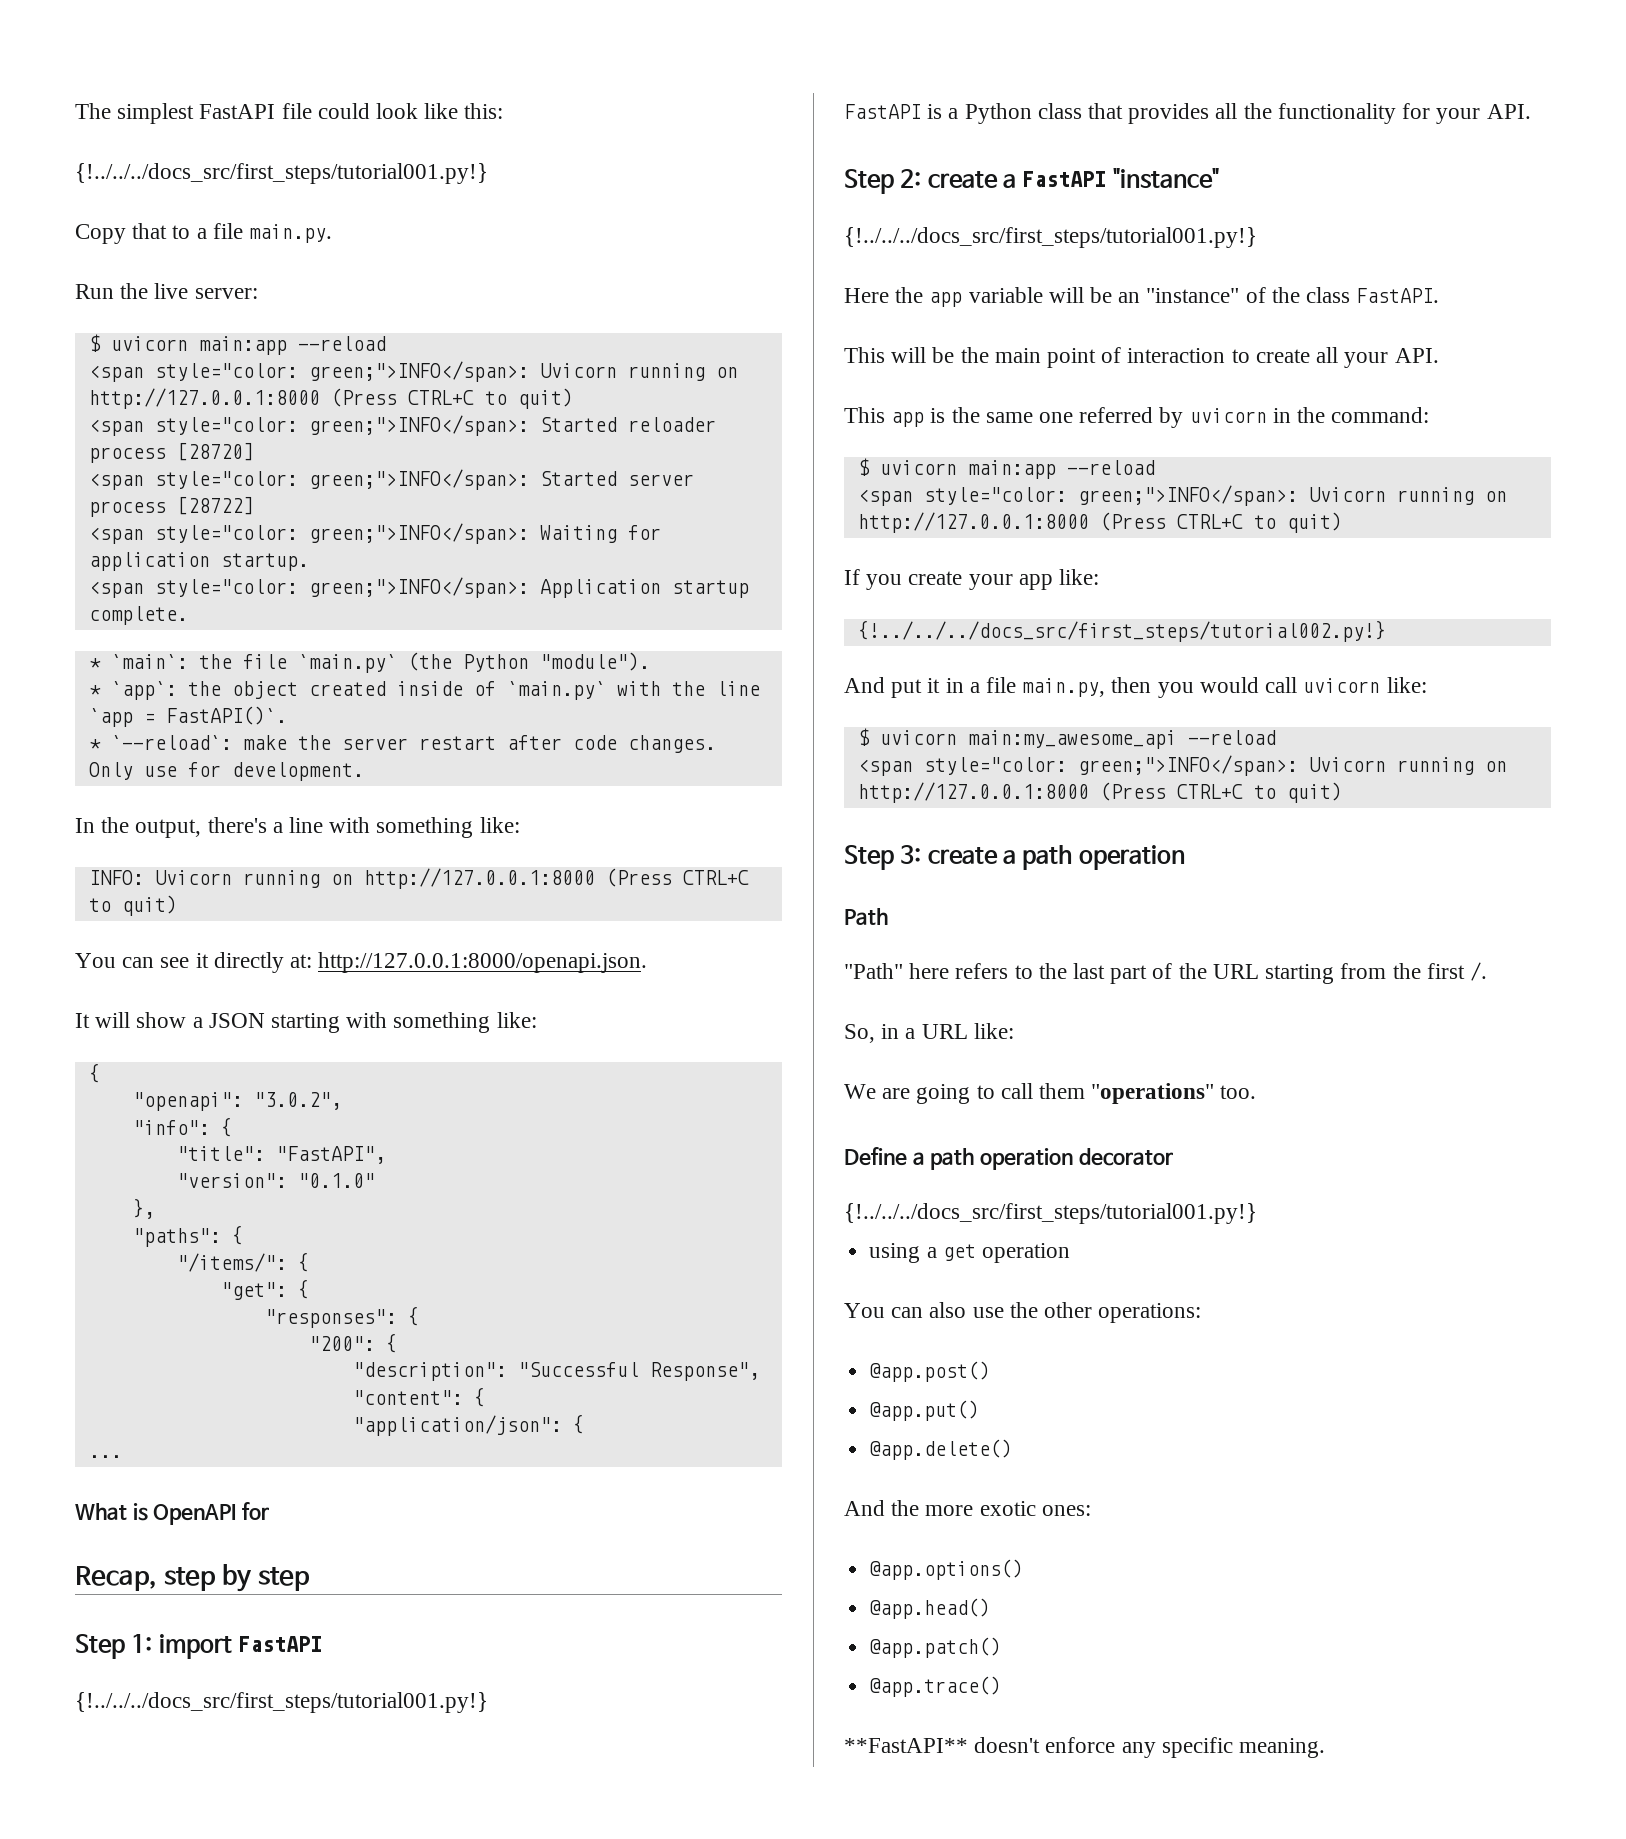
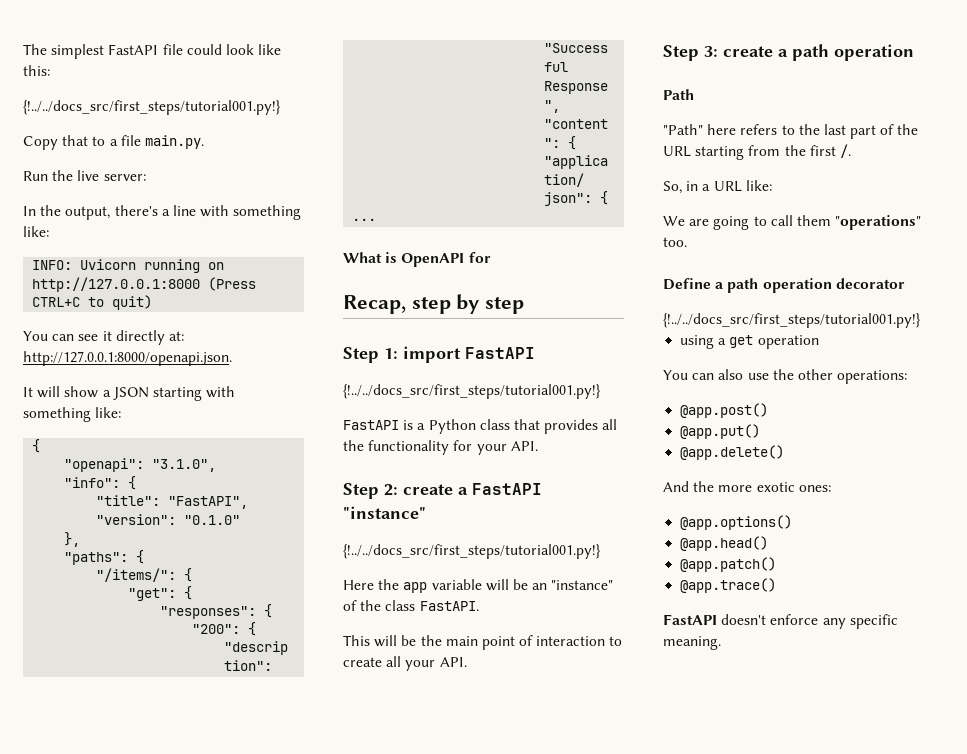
[75,163,488,184] {!../../../docs_src/first_steps/tutorial001.py!} -> [23,100,281,115] {!../../docs_src/first_steps/tutorial001.py!}
[88,334,386,355] [88,361,738,382] [88,388,573,409] [88,415,716,436] [88,442,254,463] [88,469,694,490] [88,496,254,517] [88,523,661,544] [88,552,309,571] [88,577,749,598] [88,606,188,625] [88,652,650,673] [88,681,760,700] [88,706,287,727] [88,735,716,753] [88,762,364,781] // $ uvicorn main:app --reload // <span style="color: green;">INFO</span>: Uvicorn running on http://127.0.0.1:8000 (Press CTRL+C to quit) // <span style="color: green;">INFO</span>: Started reloader process [28720] // <span style="color: green;">INFO</span>: Started server process [28722] // <span style="color: green;">INFO</span>: Waiting for application startup. // <span style="color: green;">INFO</span>: Application startup complete. // * `main`: the file `main.py` (the Python "module"). // * `app`: the object created inside of `main.py` with the line `app = FastAPI()`. // * `--reload`: make the server restart after code changes. Only use for development. -> (146, 177) none
[253,1092,342,1110] "3.0.2", -> [152,459,217,472] "3.1.0",
[75,1692,488,1713] {!../../../docs_src/first_steps/tutorial001.py!} -> [343,384,601,399] {!../../docs_src/first_steps/tutorial001.py!}
[844,227,1257,248] {!../../../docs_src/first_steps/tutorial001.py!} -> [343,544,601,559] {!../../docs_src/first_steps/tutorial001.py!}
[844,407,1430,428] [857,458,1155,479] [857,485,1507,506] [857,512,1342,533] [844,569,1100,590] [857,620,1386,642] [844,677,1427,698] [857,728,1276,749] [857,755,1507,776] [857,782,1342,803] // This app is the same one referred by uvicorn in the command: // $ uvicorn main:app --reload // <span style="color: green;">INFO</span>: Uvicorn running on http://127.0.0.1:8000 (Press CTRL+C to quit) // If you create your app like: // {!../../../docs_src/first_steps/tutorial002.py!} // And put it in a file main.py, then you would call uvicorn like: // $ uvicorn main:my_awesome_api --reload // <span style="color: green;">INFO</span>: Uvicorn running on http://127.0.0.1:8000 (Press CTRL+C to quit) -> (467, 662) none
[844,1203,1257,1224] {!../../../docs_src/first_steps/tutorial001.py!} -> [663,313,921,328] {!../../docs_src/first_steps/tutorial001.py!}
[844,1738,968,1753] **FastAPI** -> [663,614,717,625] FastAPI

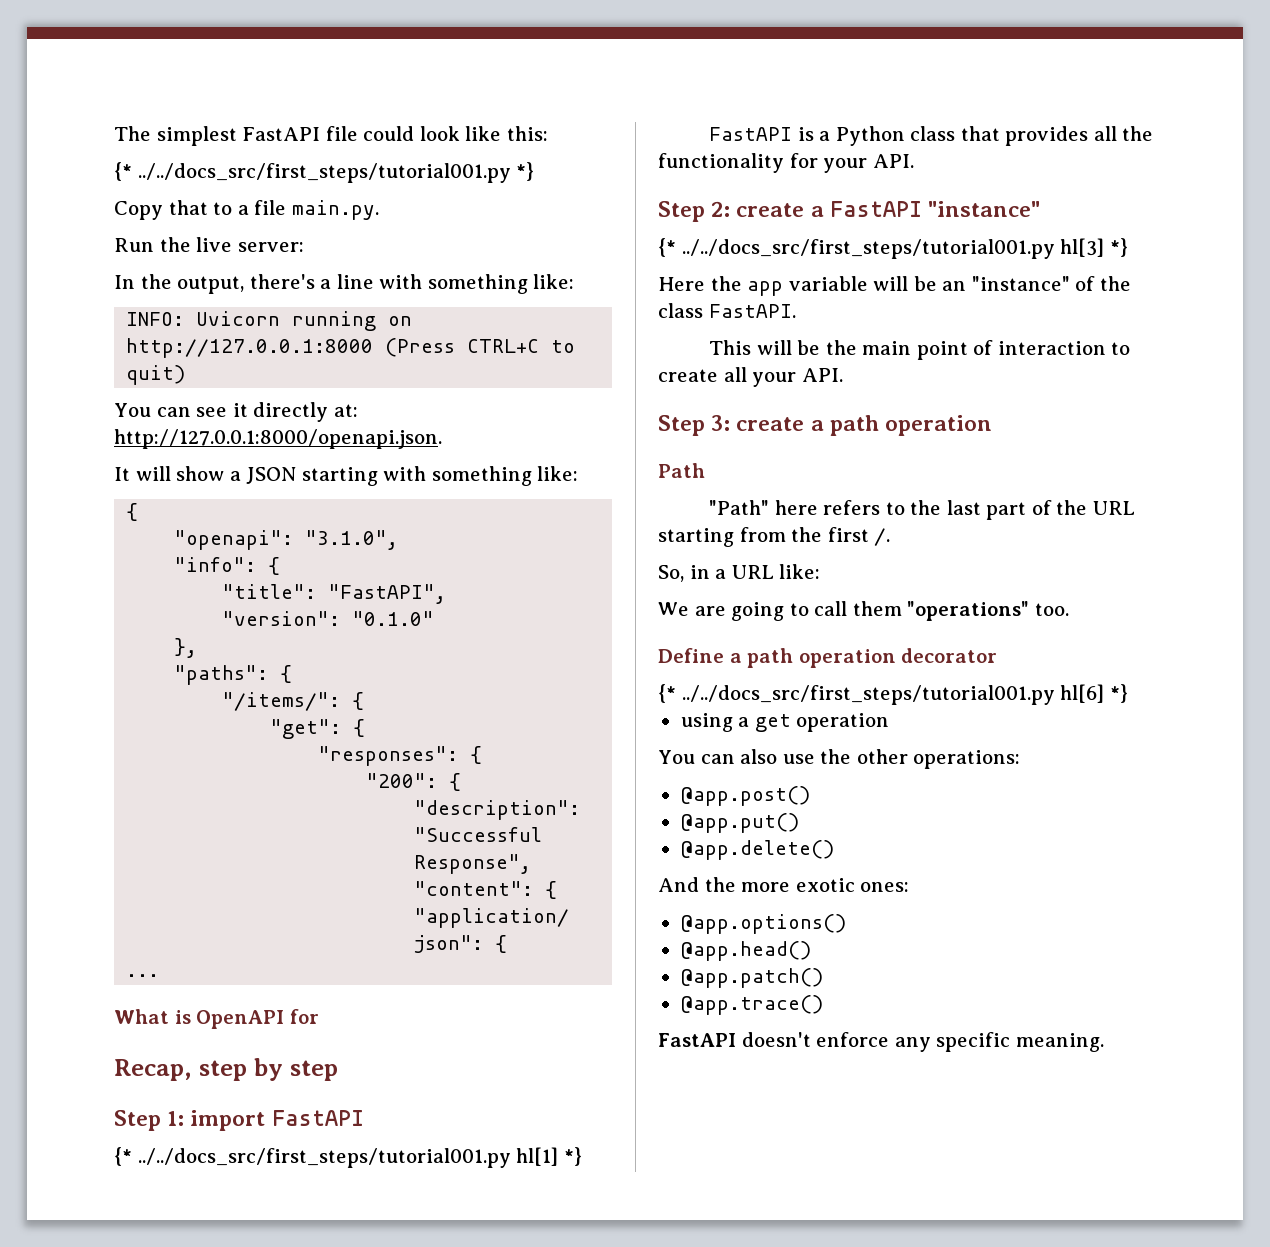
[23,100,281,115] {!../../docs_src/first_steps/tutorial001.py!} -> [114,162,535,183] {* ../../docs_src/first_steps/tutorial001.py *}
[343,384,601,399] {!../../docs_src/first_steps/tutorial001.py!} -> [114,1147,582,1168] {* ../../docs_src/first_steps/tutorial001.py hl[1] *}
[343,544,601,559] {!../../docs_src/first_steps/tutorial001.py!} -> [658,238,1128,259] {* ../../docs_src/first_steps/tutorial001.py hl[3] *}
[663,313,921,328] {!../../docs_src/first_steps/tutorial001.py!} -> [658,684,1128,705] {* ../../docs_src/first_steps/tutorial001.py hl[6] *}

